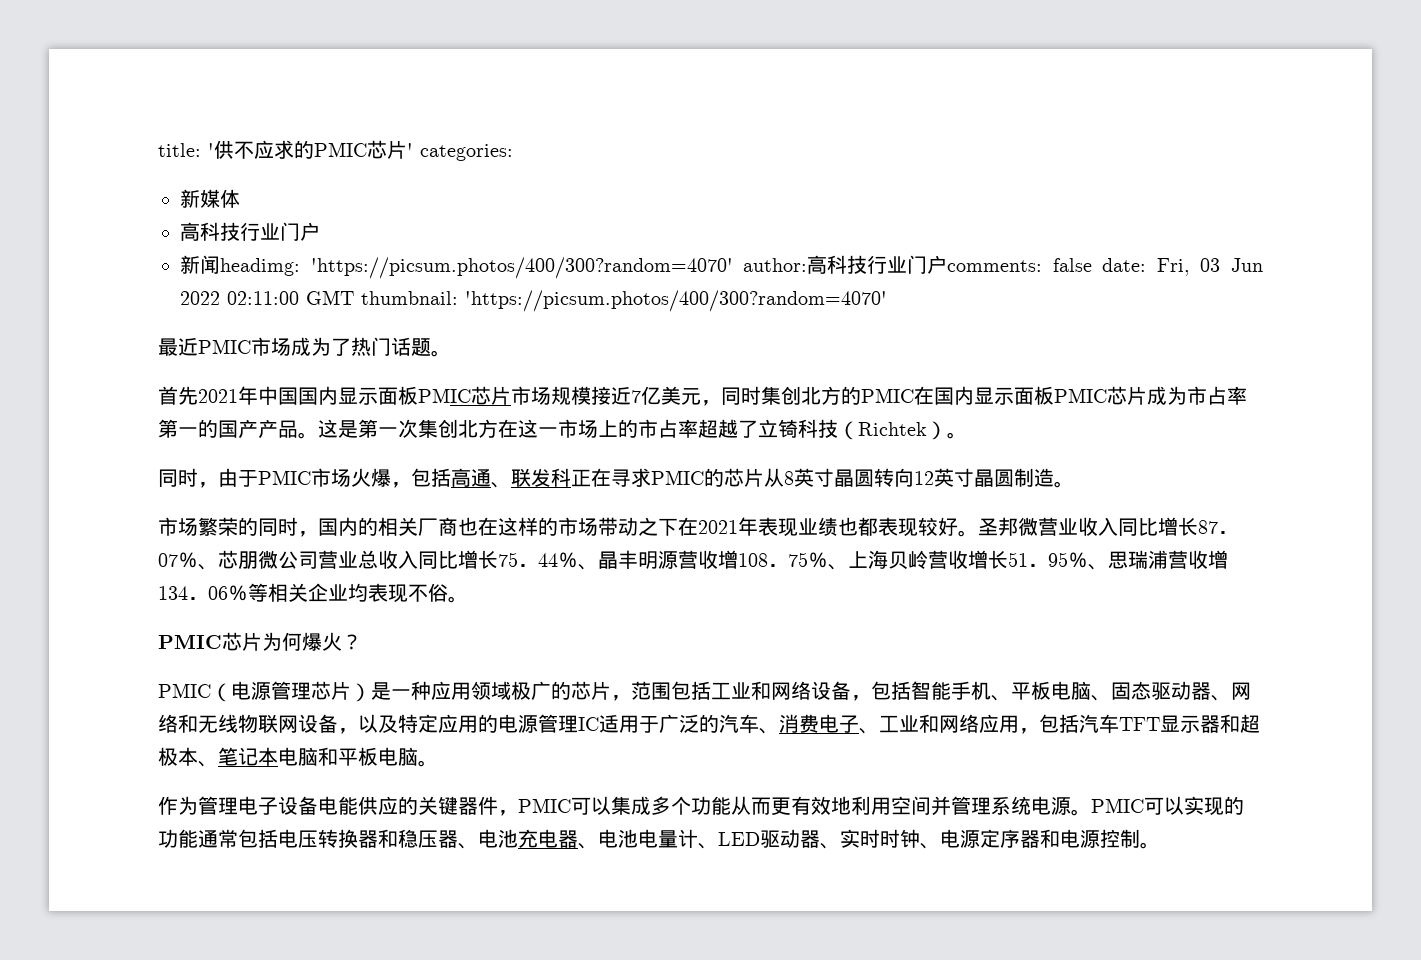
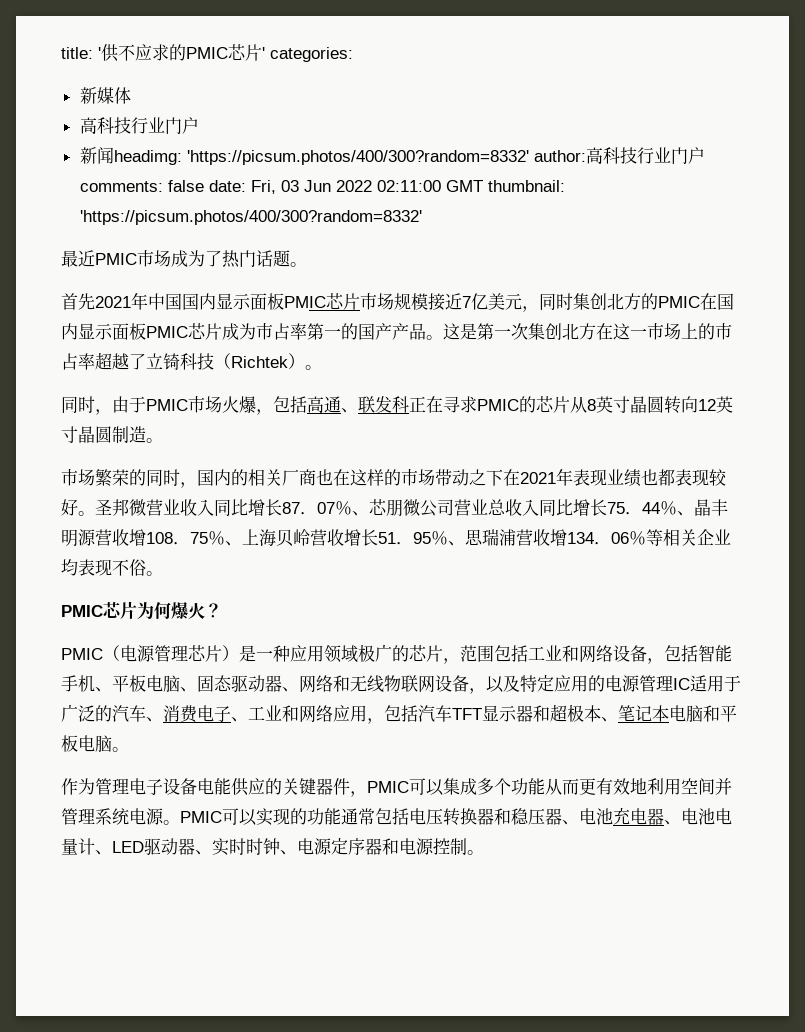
[310,257,733,279] 'https://picsum.photos/400/300?random=4070' -> [186,150,529,165] 'https://picsum.photos/400/300?random=8332'
[465,290,887,312] 'https://picsum.photos/400/300?random=4070' -> [79,210,422,225] 'https://picsum.photos/400/300?random=8332'

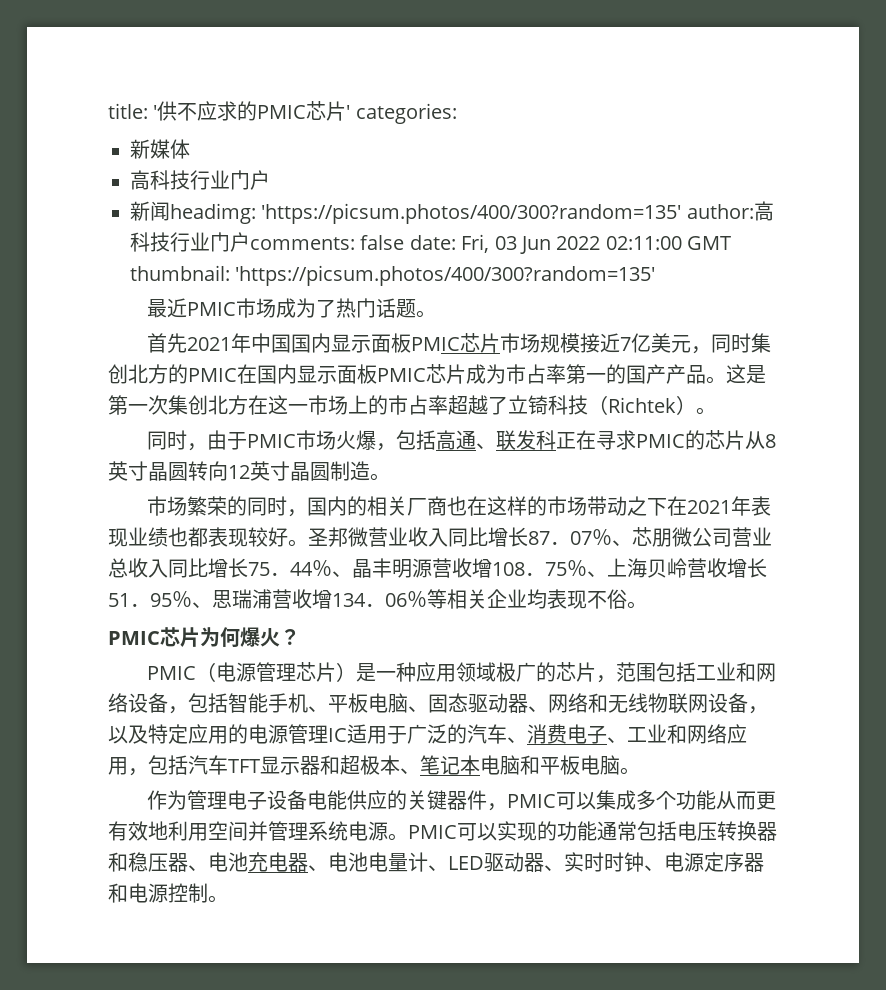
[186,150,529,165] 'https://picsum.photos/400/300?random=8332' -> [261,203,682,224] 'https://picsum.photos/400/300?random=135'
[79,210,422,225] 'https://picsum.photos/400/300?random=8332' -> [235,265,656,286] 'https://picsum.photos/400/300?random=135'

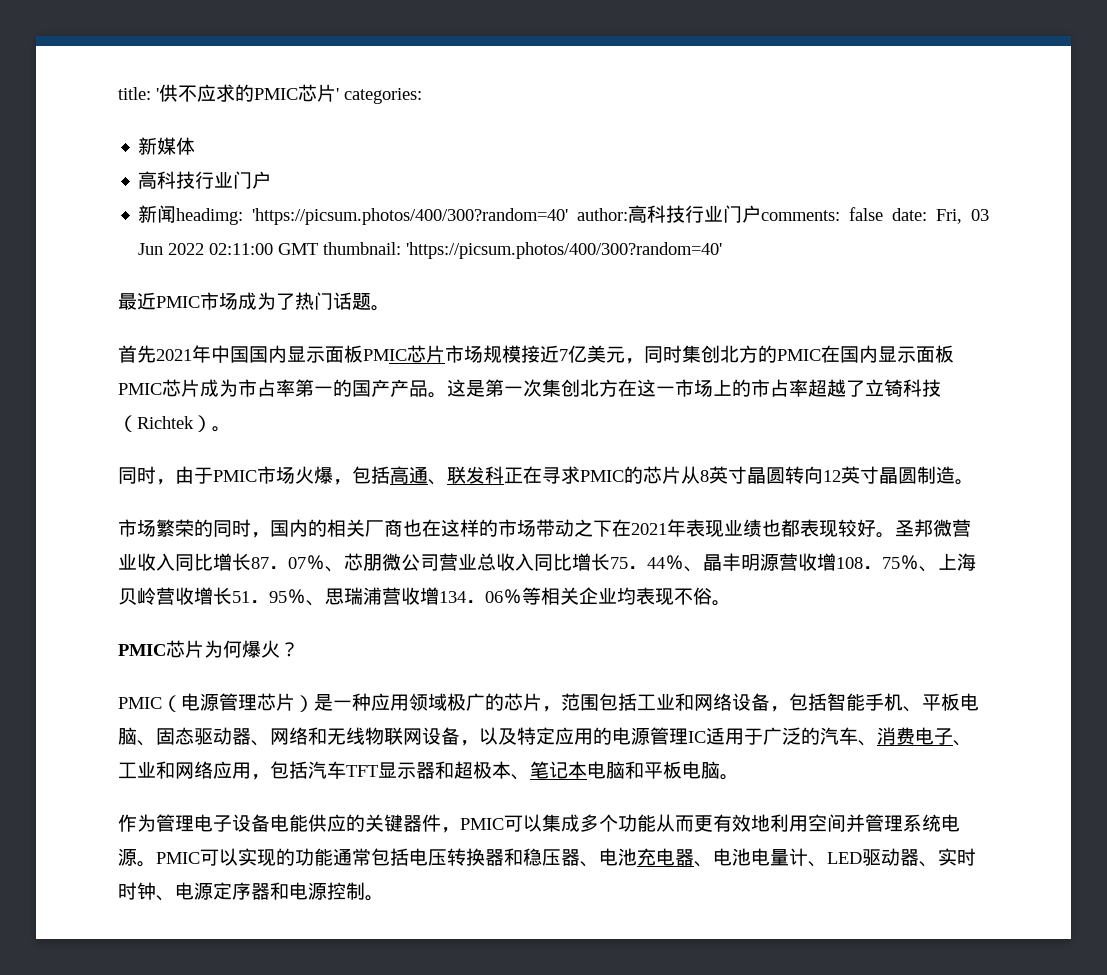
[261,203,682,224] 'https://picsum.photos/400/300?random=135' -> [252,208,569,225] 'https://picsum.photos/400/300?random=40'
[235,265,656,286] 'https://picsum.photos/400/300?random=135' -> [406,242,723,259] 'https://picsum.photos/400/300?random=40'

